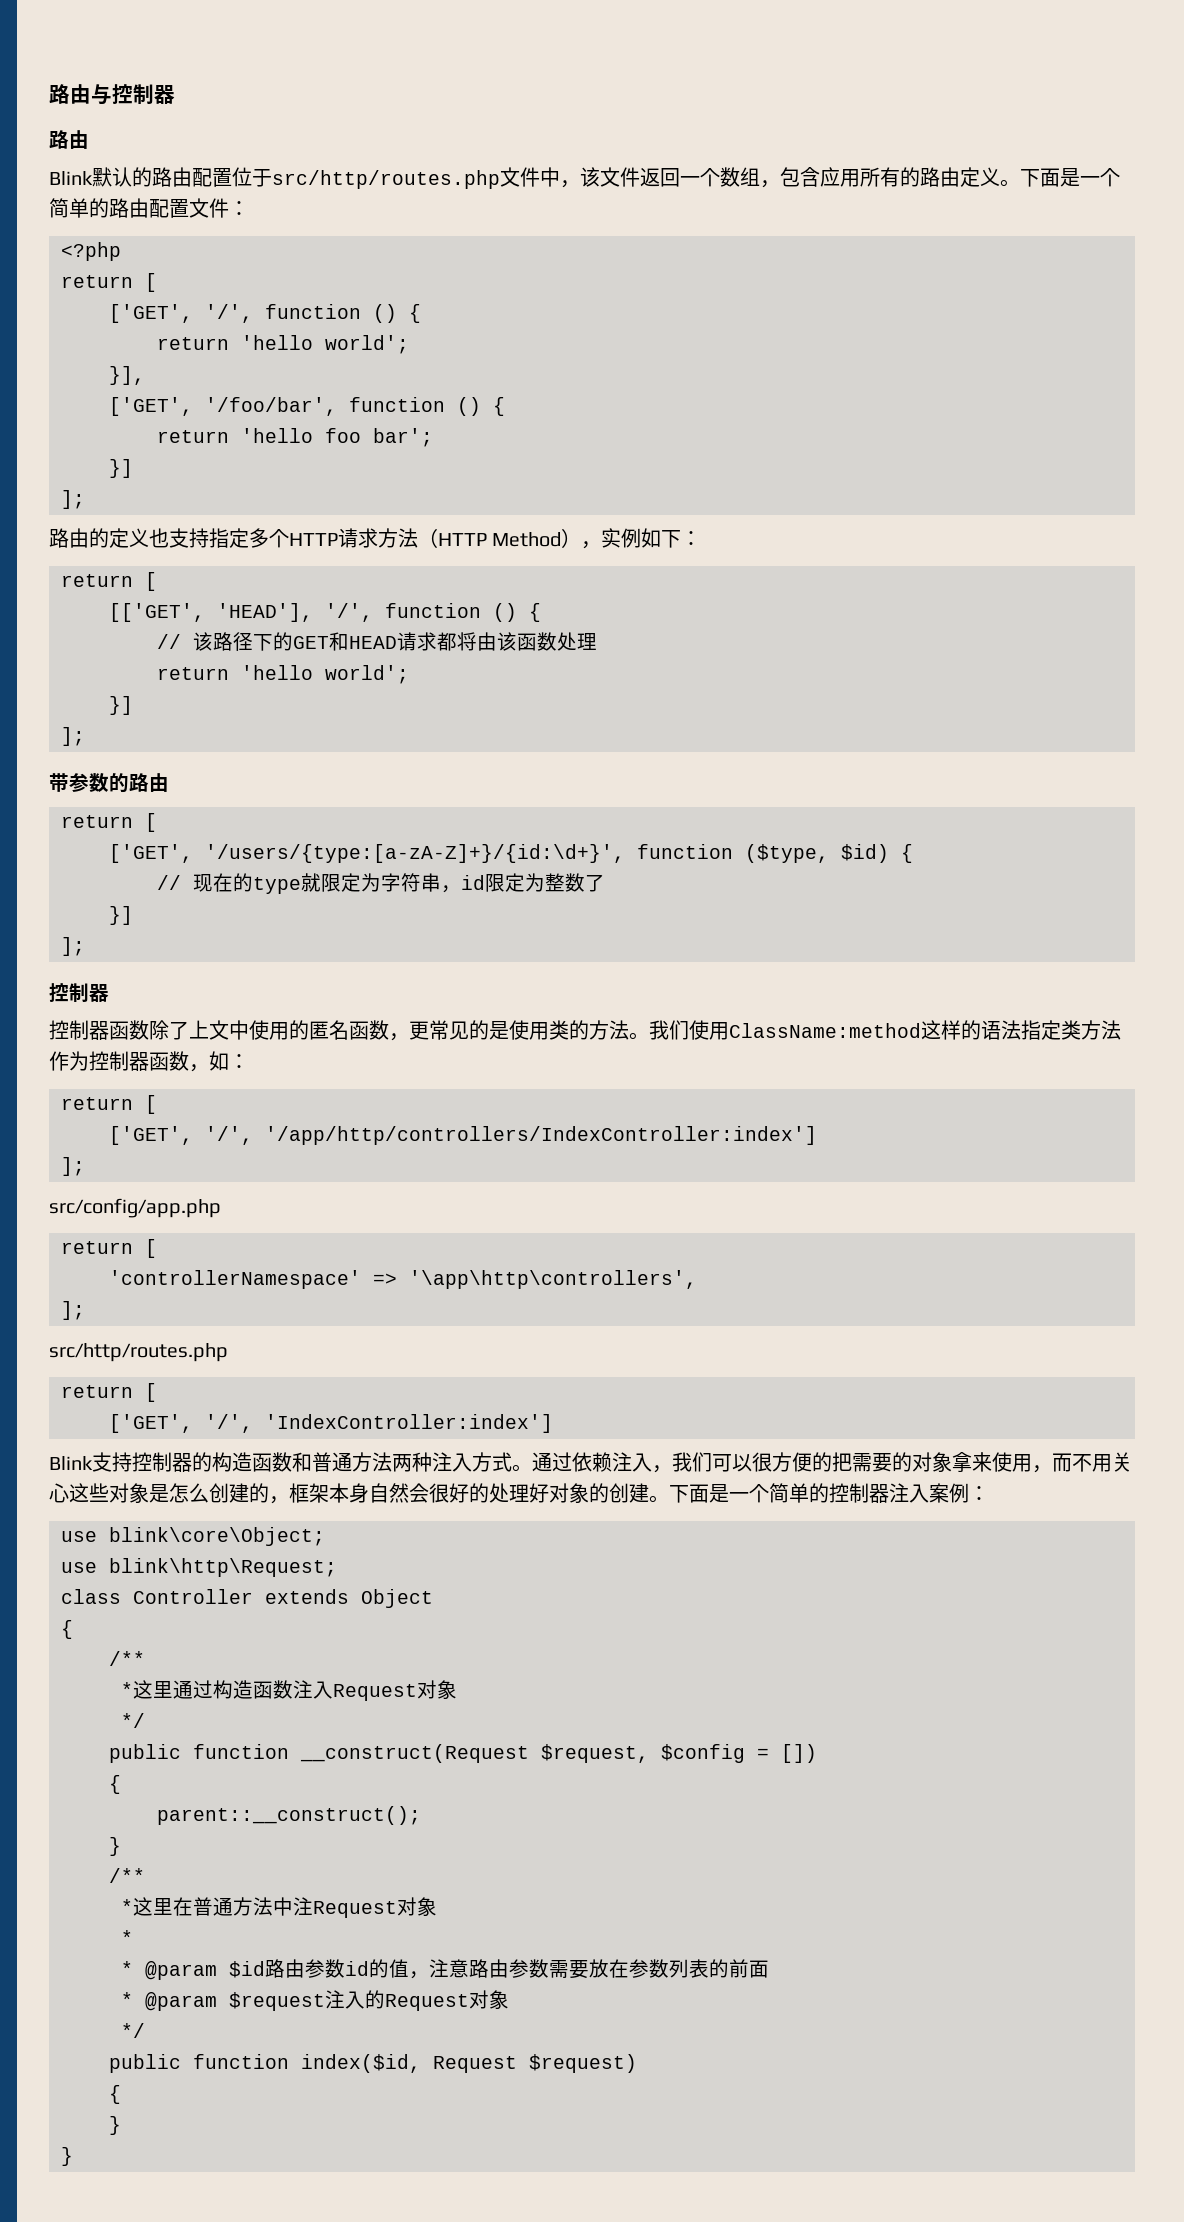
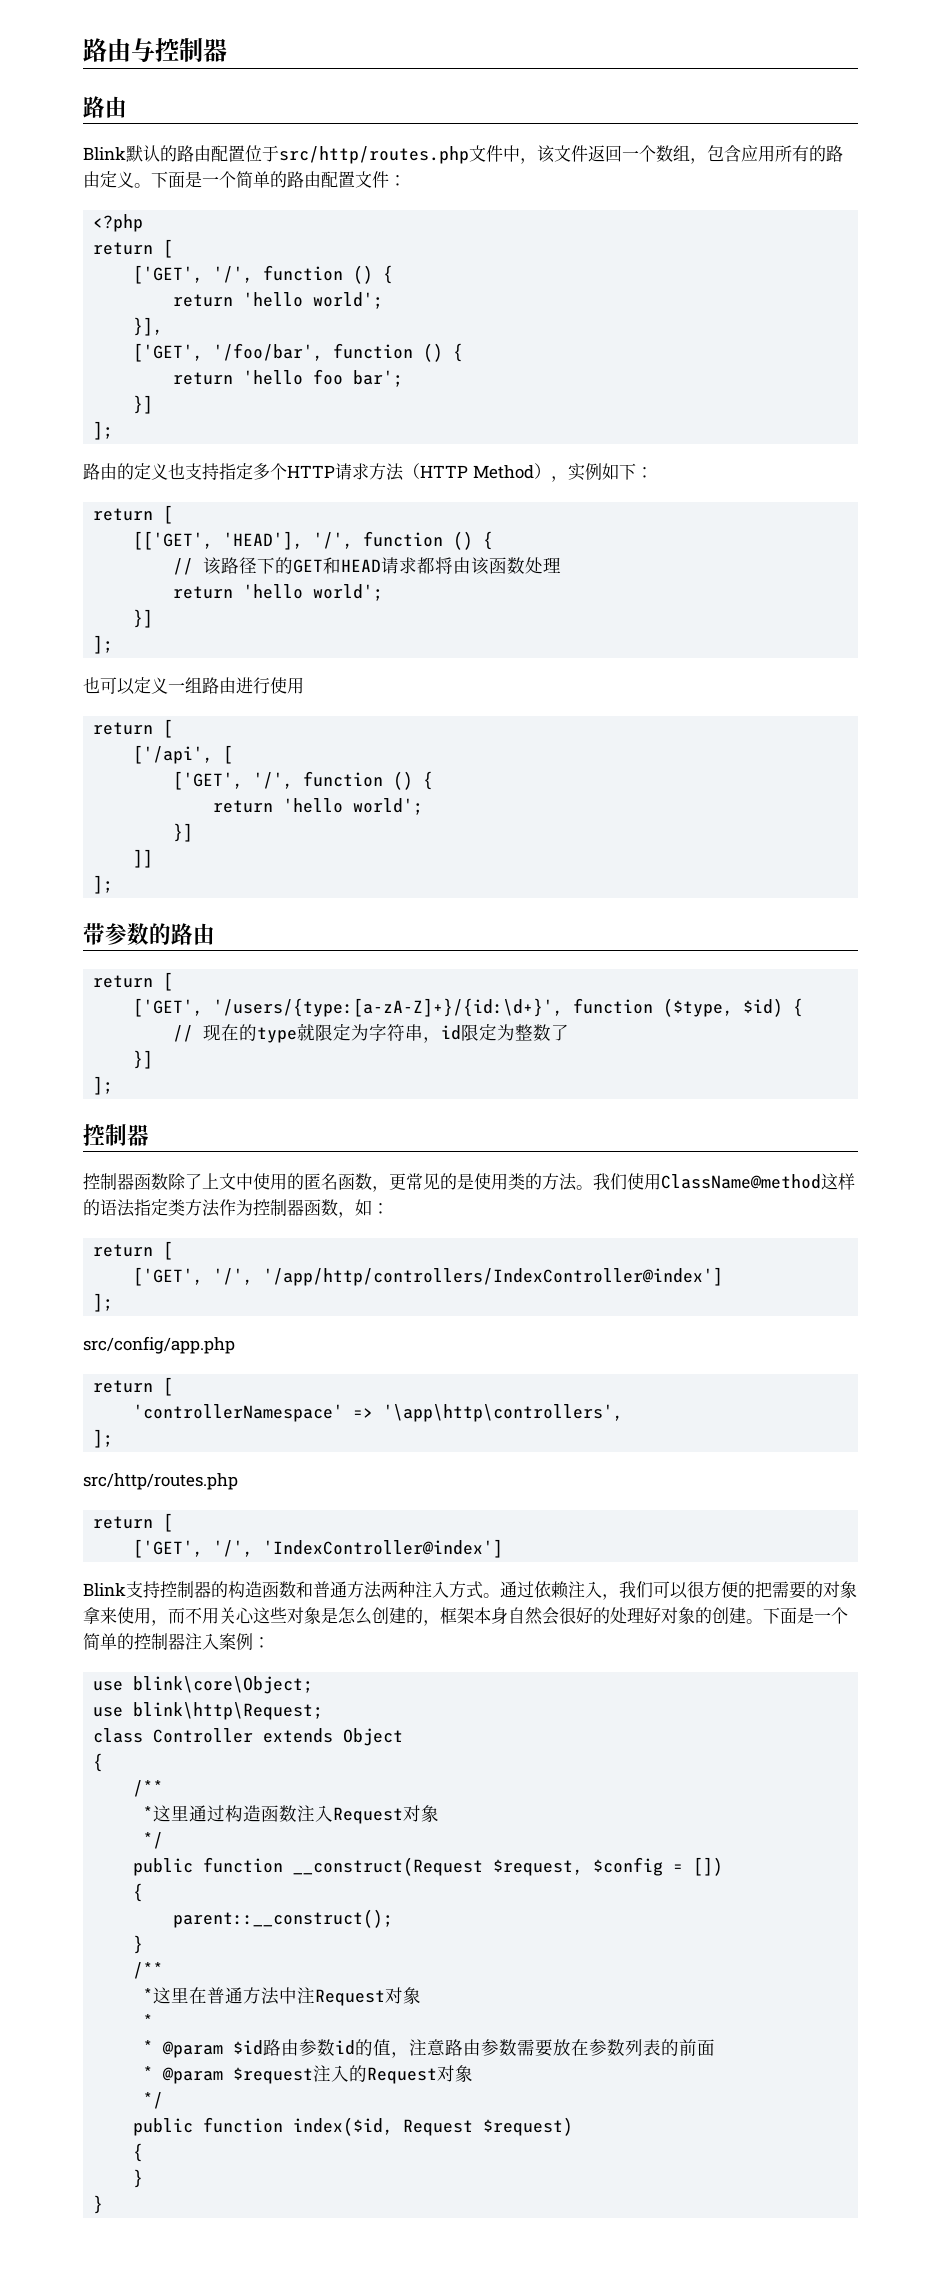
(85, 736) none -> [83,677,304,695] [93,719,174,738] [133,745,234,764] [173,771,434,790] [213,798,424,815] [173,823,194,842] [133,849,154,868] [93,875,114,894] // 也可以定义一组路由进行使用 // return [ // ['/api', [ // ['GET', '/', function () { // return 'hello world'; // }] // ]] // ];
[729,1023,921,1038] ClassName:method -> [661,1174,821,1189] ClassName@method
[265,1126,817,1145] '/app/http/controllers/IndexController:index'] -> [263,1267,724,1286] '/app/http/controllers/IndexController@index']
[265,1414,553,1433] 'IndexController:index'] -> [263,1539,504,1558] 'IndexController@index']

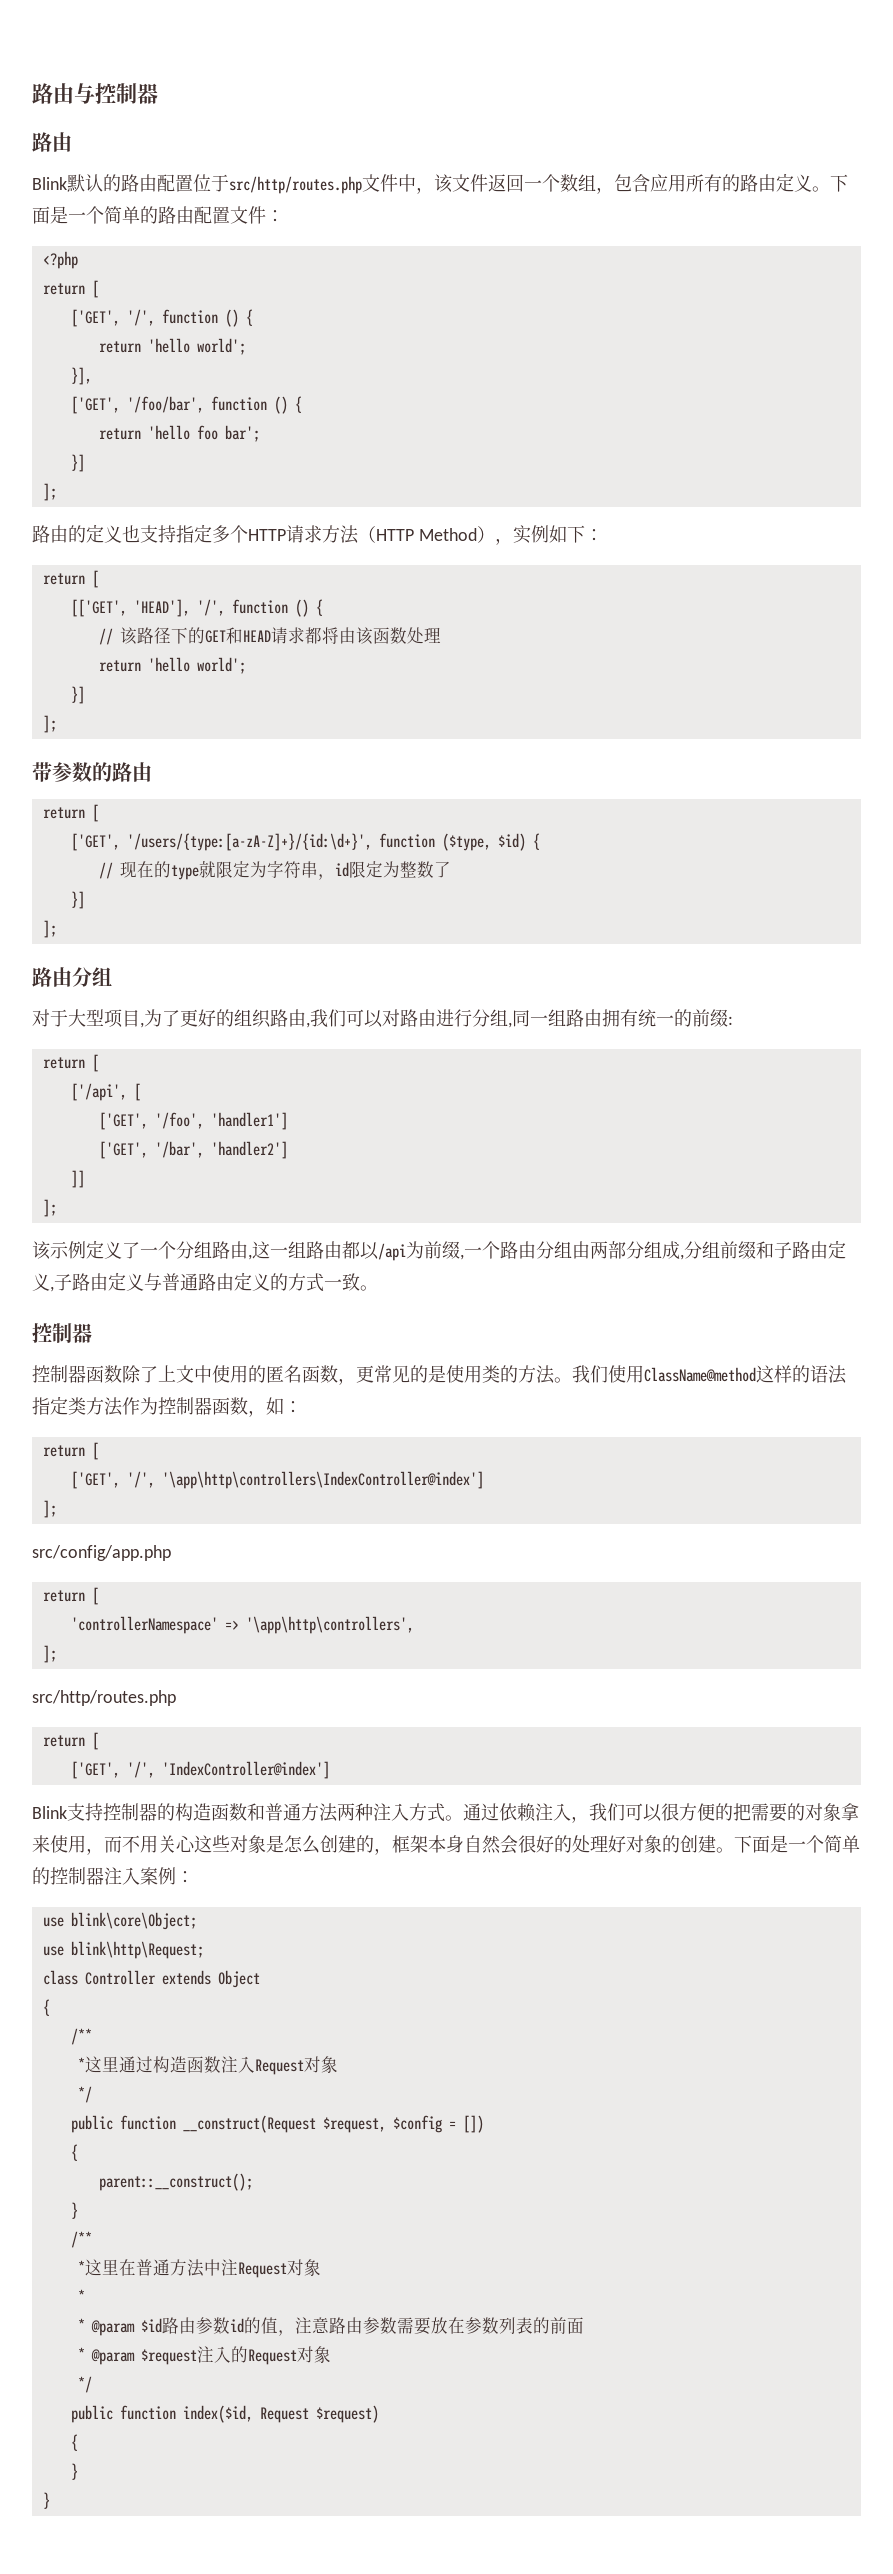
[83,677,304,695] [93,719,174,738] [133,745,234,764] [173,771,434,790] [213,798,424,815] [173,823,194,842] [133,849,154,868] [93,875,114,894] // 也可以定义一组路由进行使用 // return [ // ['/api', [ // ['GET', '/', function () { // return 'hello world'; // }] // ]] // ]; -> (57, 724) none
(114, 1085) none -> [32,967,112,987] [32,1009,733,1028] [42,1054,99,1072] [70,1083,141,1101] [98,1112,288,1130] [98,1141,288,1159] [70,1170,85,1188] [42,1199,57,1217] [32,1240,846,1261] [32,1272,378,1292] // 路由分组 // 对于大型项目,为了更好的组织路由,我们可以对路由进行分组,同一组路由拥有统一的前缀: // return [ // ['/api', [ // ['GET', '/foo', 'handler1'] // ['GET', '/bar', 'handler2'] // ]] // ]; // 该示例定义了一个分组路由,这一组路由都以/api为前缀,一个路由分组由两部分组成,分组前缀和子路由定义,子路由定义与普通路由定义的方式一致。
[263,1267,724,1286] '/app/http/controllers/IndexController@index'] -> [161,1471,484,1489] '\app\http\controllers\IndexController@index']

